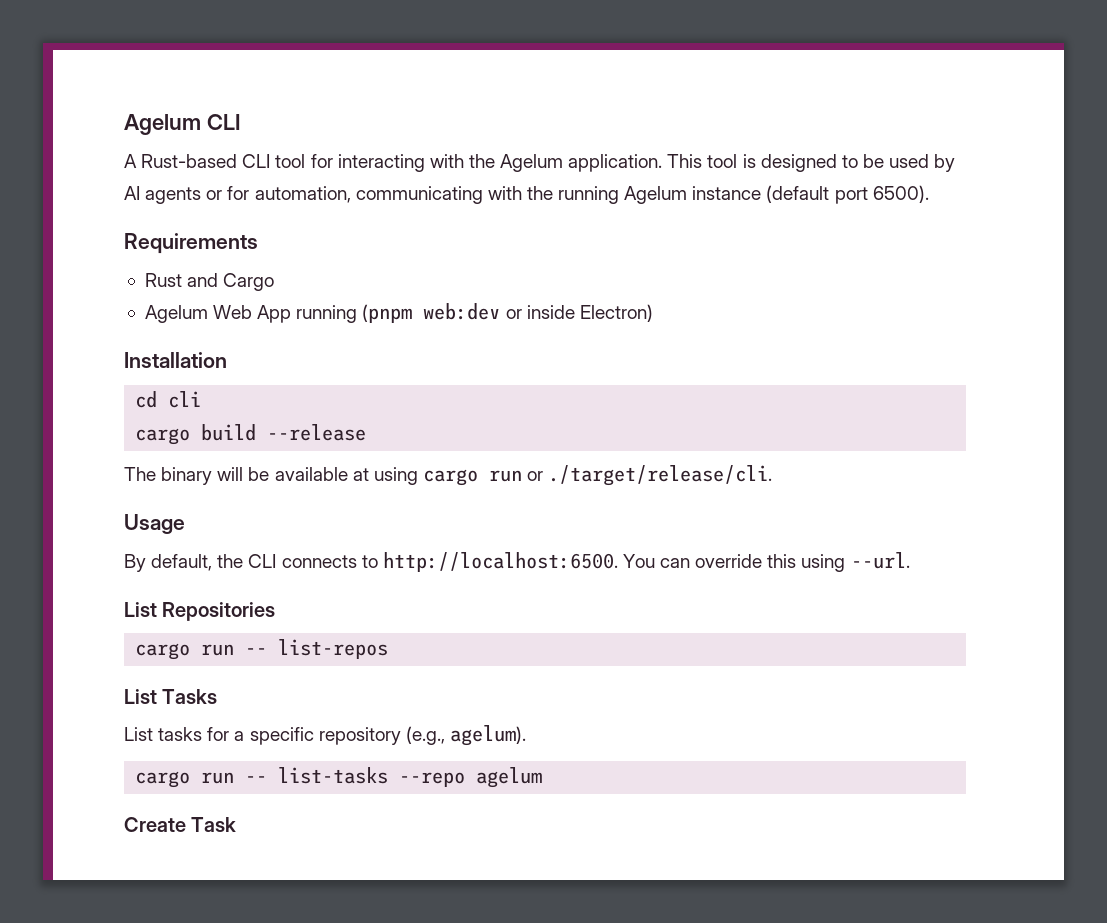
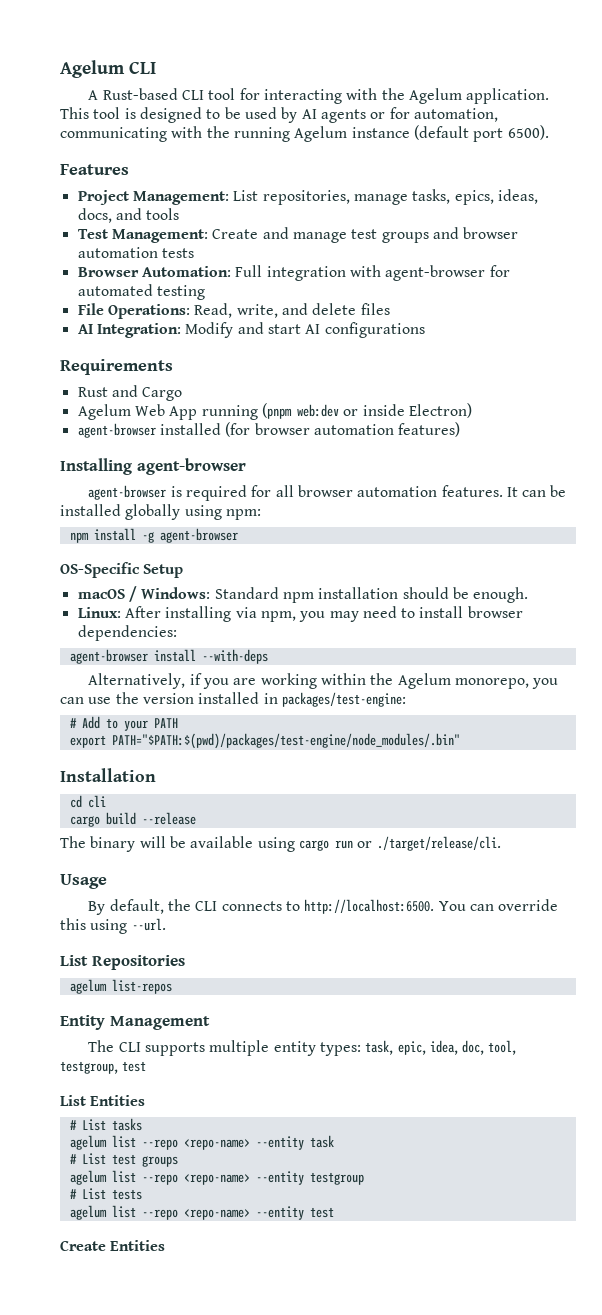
(929, 194) none -> [60,164,129,175] [77,189,538,205] [77,208,180,223] [77,227,519,243] [77,247,194,258] [77,265,510,281] [77,284,205,300] [77,303,390,319] [77,322,425,338] // Features // Project Management: List repositories, manage tasks, epics, ideas, docs, and tools // Test Management: Create and manage test groups and browser automation tests // Browser Automation: Full integration with agent-browser for automated testing // File Operations: Read, write, and delete files // AI Integration: Modify and start AI configurations
(653, 313) none -> [77,422,461,438] [60,458,246,475] [88,485,567,501] [60,504,261,520] [69,528,238,543] [60,562,184,578] [77,586,529,603] [77,606,523,622] [77,625,177,641] [69,649,268,664] [88,673,559,689] [60,692,406,707] [69,716,178,731] [69,733,460,749] // agent-browser installed (for browser automation features) // Installing agent-browser // agent-browser is required for all browser automation features. It can be installed globally using npm: // npm install -g agent-browser // OS-Specific Setup // macOS / Windows: Standard npm installation should be enough. // Linux: After installing via npm, you may need to install browser dependencies: // agent-browser install --with-deps // Alternatively, if you are working within the Agelum monorepo, you can use the version installed in packages/test-engine: // # Add to your PATH // export PATH="$PATH:$(pwd)/packages/test-engine/node_modules/.bin"
[352,468,369,481] at -> (254, 842) none
[135,639,389,660] [124,689,218,704] [124,725,526,746] [135,767,543,788] [124,817,237,832] cargo run -- list-repos // List Tasks // List tasks for a specific repository (e.g., agelum). // cargo run -- list-tasks --repo agelum // Create Task -> [69,979,172,994] [60,1015,210,1030] [88,1040,517,1056] [60,1061,147,1074] [60,1095,146,1106] [69,1118,142,1131] [69,1135,334,1150] [69,1153,178,1167] [69,1170,364,1185] [69,1188,142,1200] [69,1205,334,1220] [60,1240,166,1251] agelum list-repos // Entity Management // The CLI supports multiple entity types: task, epic, idea, doc, tool, testgroup, test // List Entities // # List tasks // agelum list --repo <repo-name> --entity task // # List test groups // agelum list --repo <repo-name> --entity testgroup // # List tests // agelum list --repo <repo-name> --entity test // Create Entities

